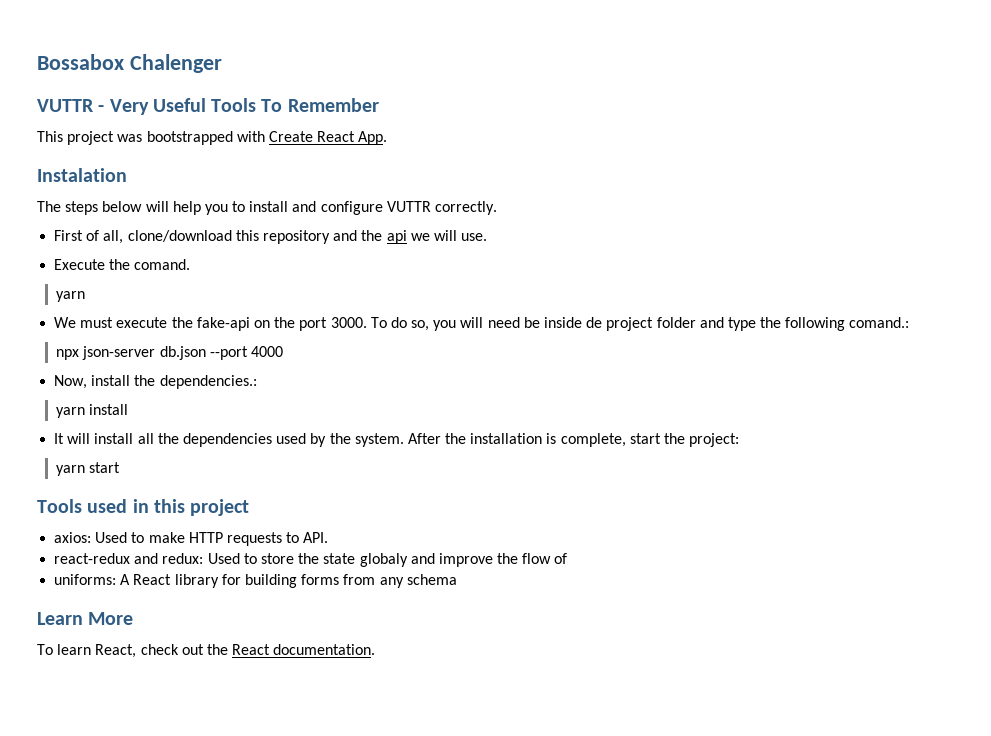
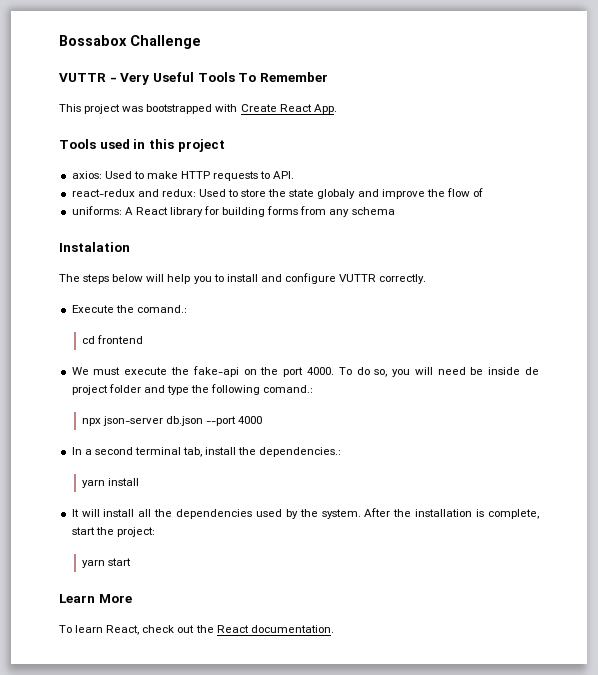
[129,54,222,73] Chalenger -> [130,35,201,49] Challenge
[37,168,127,182] [37,201,498,215] [54,230,488,244] [54,259,191,270] [56,291,86,302] [54,317,910,331] [56,346,283,360] [54,375,257,389] [56,404,129,418] [54,433,740,447] [56,462,121,476] // Instalation // The steps below will help you to install and configure VUTTR correctly. // First of all, clone/download this repository and the api we will use. // Execute the comand. // yarn // We must execute the fake-api on the port 3000. To do so, you will need be inside de project folder and type the following comand.: // npx json-server db.json --port 4000 // Now, install the dependencies.: // yarn install // It will install all the dependencies used by the system. After the installation is complete, start the project: // yarn start -> (337, 109) none
(457, 579) none -> [59,242,130,252] [59,273,427,284] [71,305,187,313] [81,335,143,344] [71,366,540,377] [71,384,314,395] [81,416,263,426] [71,447,342,457] [81,478,139,488] [71,508,539,519] [71,527,155,537] [81,558,131,568] // Instalation // The steps below will help you to install and configure VUTTR correctly. // Execute the comand.: // cd frontend // We must execute the fake-api on the port 4000. To do so, you will need be inside de project folder and type the following comand.: // npx json-server db.json --port 4000 // In a second terminal tab, install the dependencies.: // yarn install // It will install all the dependencies used by the system. After the installation is complete, start the project: // yarn start

